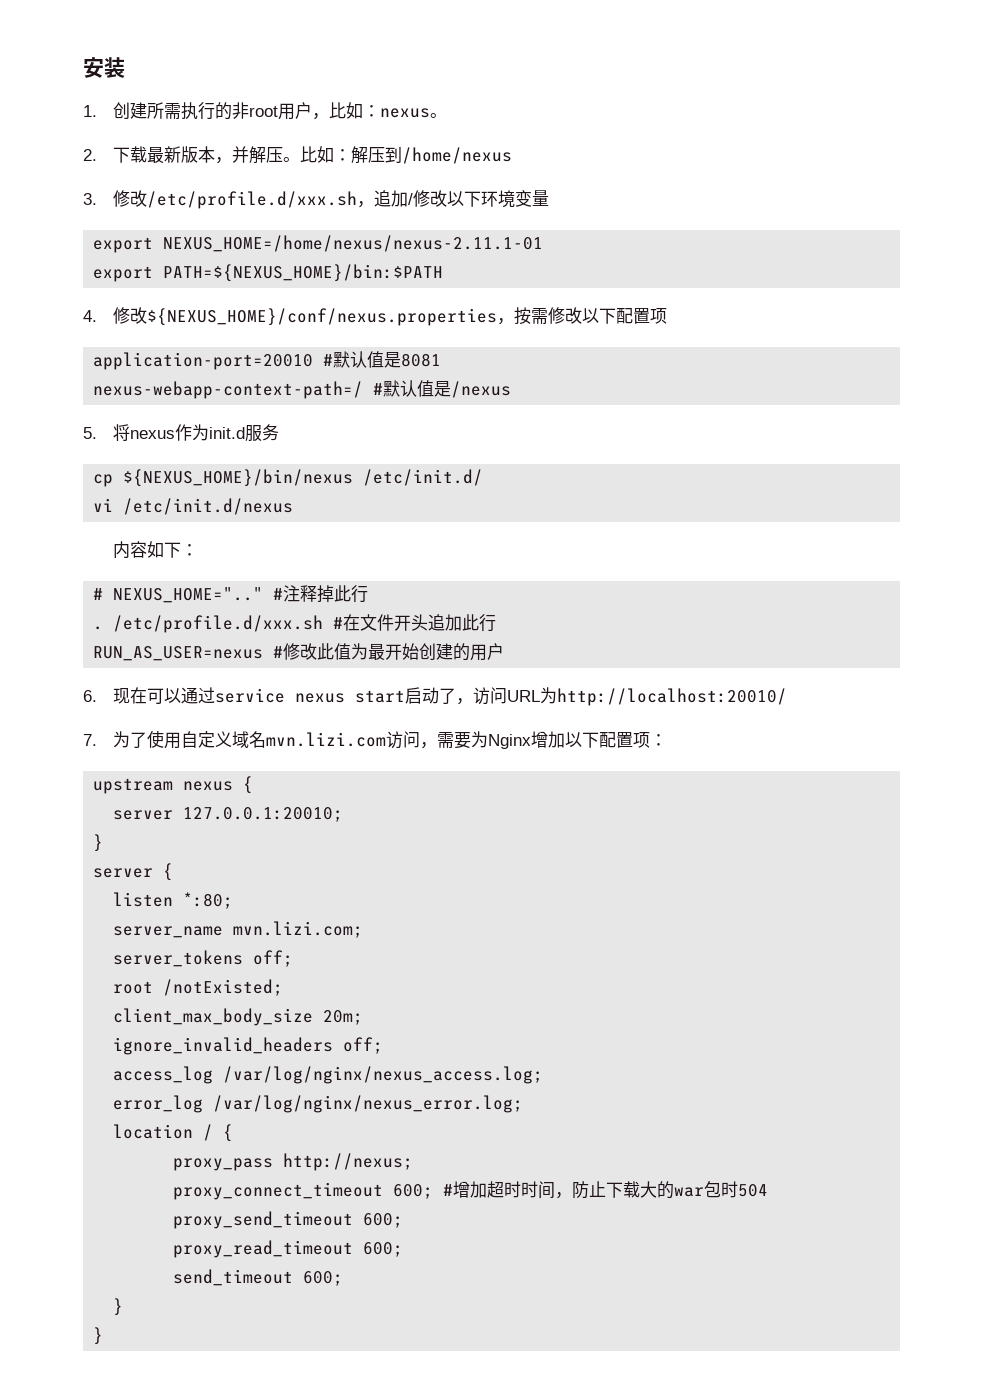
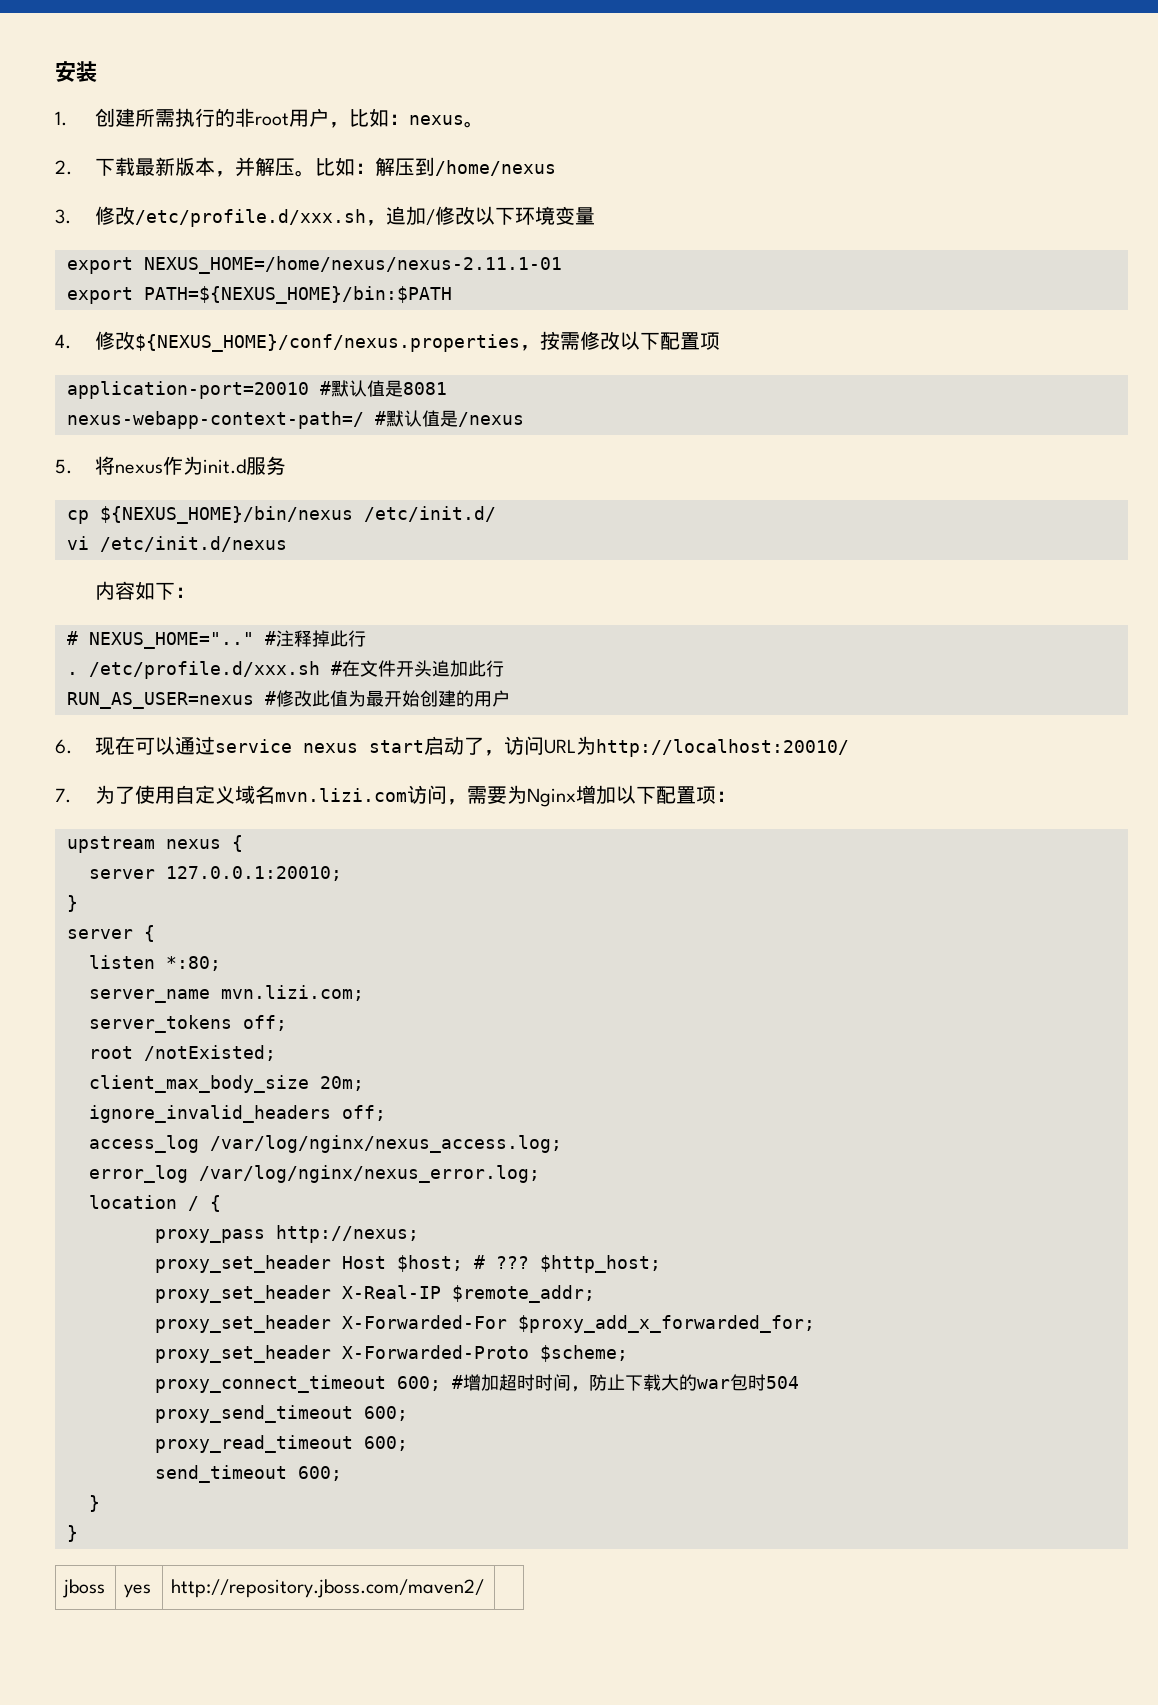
(414, 1162) none -> [155,1255,661,1273] [155,1285,595,1303] [155,1315,815,1333] [155,1345,628,1363] // proxy_set_header Host $host; # ??? $http_host; // proxy_set_header X-Real-IP $remote_addr; // proxy_set_header X-Forwarded-For $proxy_add_x_forwarded_for; // proxy_set_header X-Forwarded-Proto $scheme;
(104, 1336) none -> [62,1579,106,1598] [124,1584,152,1598] [171,1579,485,1598] // jboss | yes | http://repository.jboss.com/maven2/ |

